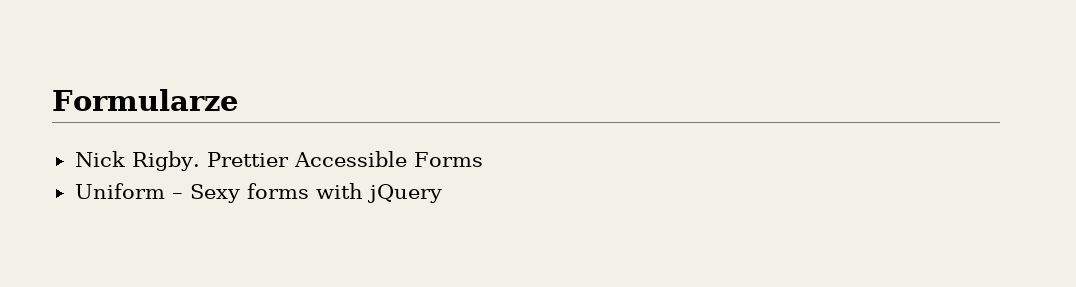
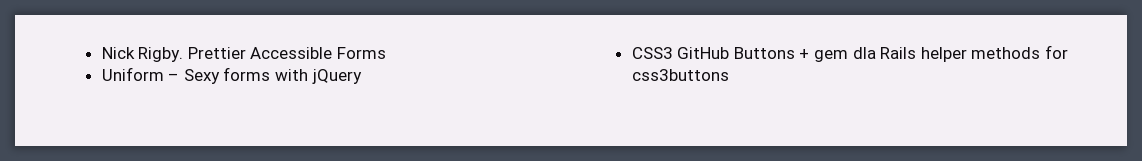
[52,89,238,111] Formularze // -> (101, 53) none
(442, 193) none -> [631,45,1069,62] [631,69,729,81] // CSS3 GitHub Buttons + gem dla Rails helper methods for css3buttons

